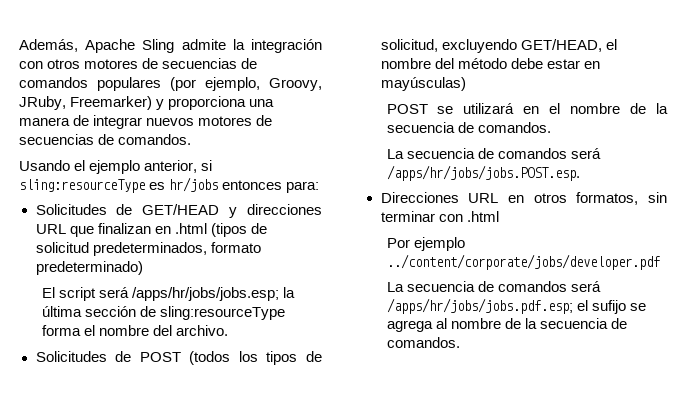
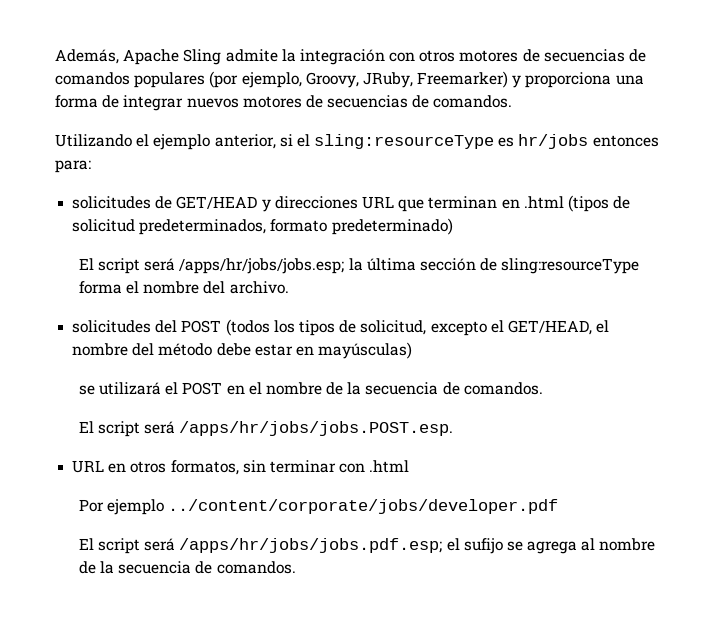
[19,117,70,126] manera -> [55,95,98,108] forma
[19,160,70,171] Usando -> [55,134,132,147] Utilizando
(213, 165) none -> [296,134,310,147] el
[35,204,107,215] Solicitudes -> [72,196,152,209] solicitudes
[97,223,151,234] finalizan -> [428,196,498,209] terminan
[35,351,132,362] Solicitudes de -> [72,320,178,333] solicitudes del
[441,39,517,53] excluyendo -> [430,320,504,336] excepto el
[386,104,428,114] POST -> (413, 350) none
(515, 108) none -> [165,382,223,395] el POST
[386,148,567,159] La secuencia de comandos -> [78,421,140,437] El script
[380,192,459,203] Direcciones -> (454, 428) none
[386,281,567,292] La secuencia de comandos -> [78,538,140,554] El script

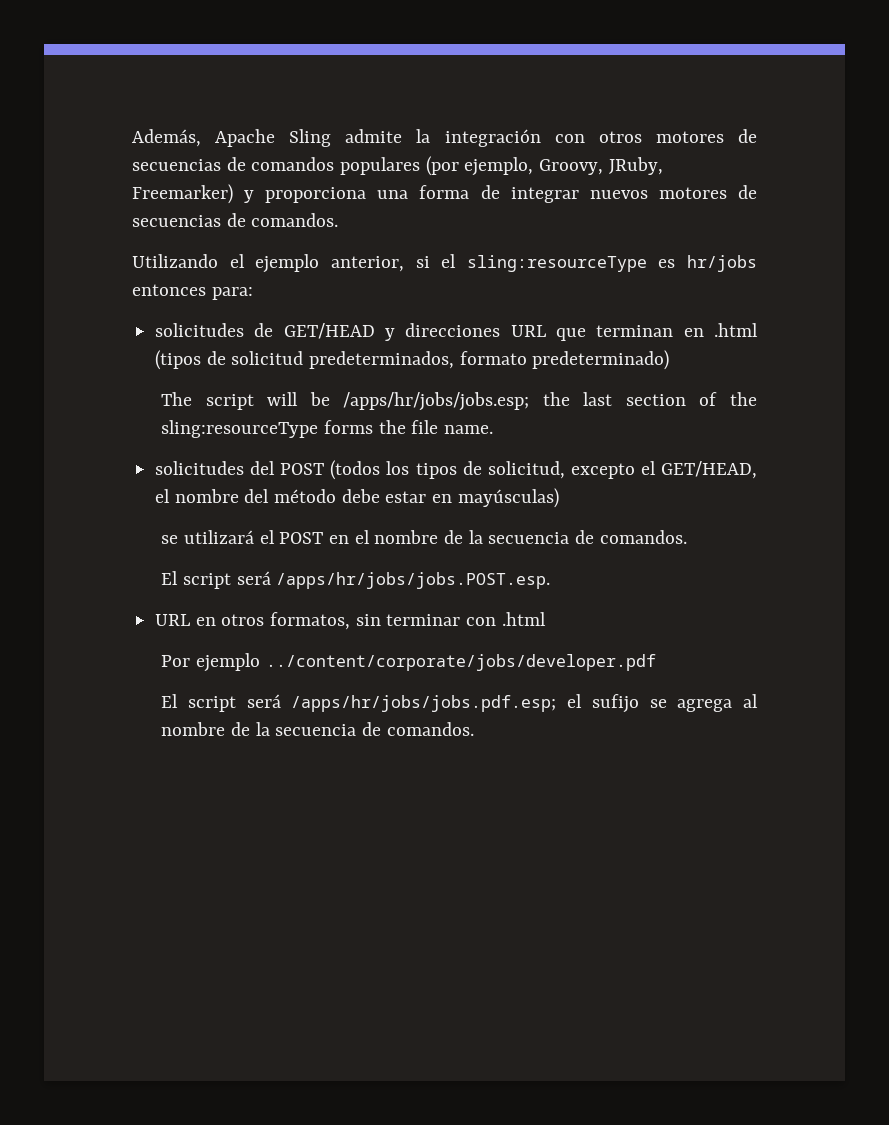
[78,258,640,274] [78,281,289,294] El script será /apps/hr/jobs/jobs.esp; la última sección de sling:resourceType forma el nombre del archivo. -> [161,392,757,411] [161,420,494,438] The script will be /apps/hr/jobs/jobs.esp; the last section of the sling:resourceType forms the file name.

